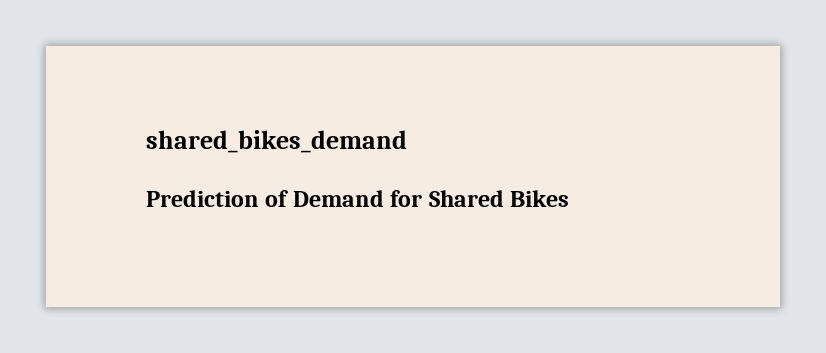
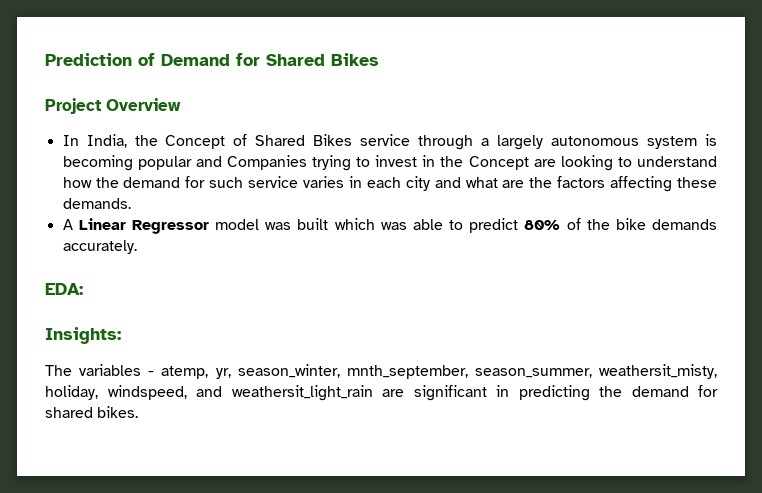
[146,130,407,153] shared_bikes_demand // -> (45, 59) none
(570, 198) none -> [45,98,181,114] [62,134,717,150] [62,155,718,171] [62,176,717,192] [62,198,131,209] [62,218,717,234] [62,240,137,254] [45,283,83,295] [45,327,121,344] [45,364,717,379] [45,385,718,401] [45,406,139,418] // Project Overview // In India, the Concept of Shared Bikes service through a largely autonomous system is becoming popular and Companies trying to invest in the Concept are looking to understand how the demand for such service varies in each city and what are the factors affecting these demands. // A Linear Regressor model was built which was able to predict 80% of the bike demands accurately. // EDA: // Insights: // The variables - atemp, yr, season_winter, mnth_september, season_summer, weathersit_misty, holiday, windspeed, and weathersit_light_rain are significant in predicting the demand for shared bikes.

